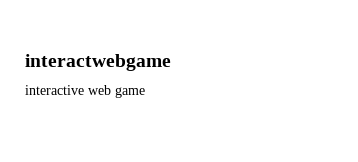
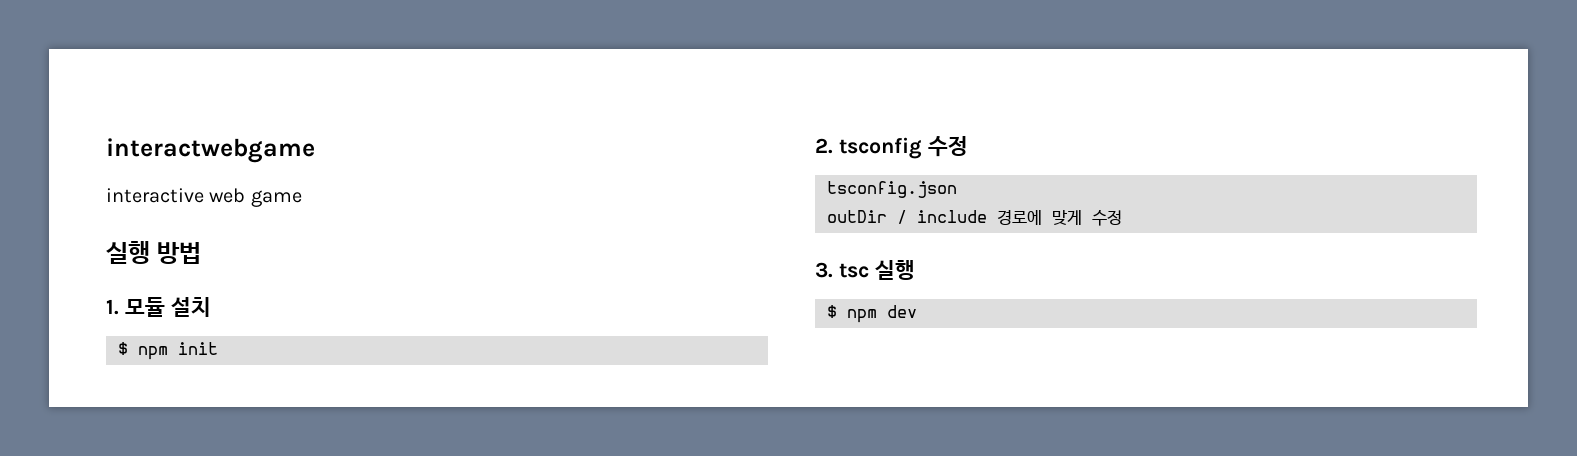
(145, 92) none -> [106,241,201,264] [106,297,211,317] [118,342,218,360] [815,136,968,159] [827,181,957,198] [827,210,1122,226] [815,260,915,280] [827,305,917,323] // 실행 방법 // 1. 모듈 설치 // $ npm init // 2. tsconfig 수정 // tsconfig.json // outDir / include 경로에 맞게 수정 // 3. tsc 실행 // $ npm dev

